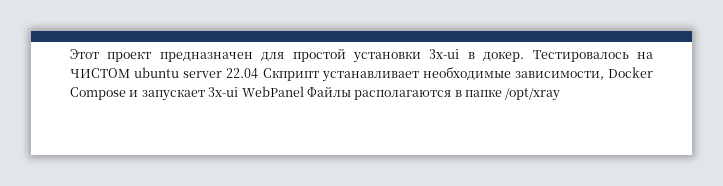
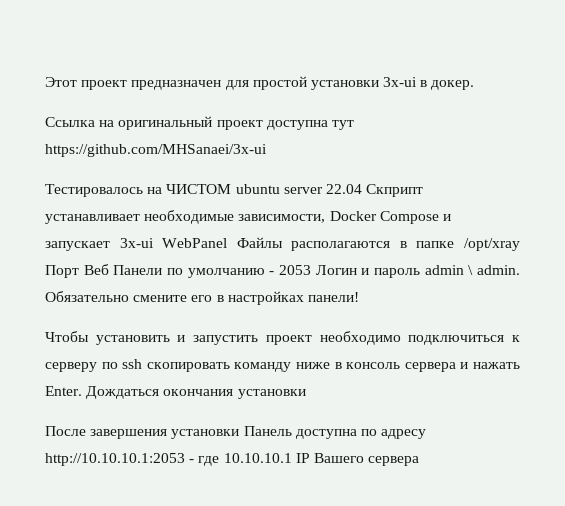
(525, 56) none -> [45,116,354,130] [45,144,267,157] // Ссылка на оригинальный проект доступна тут https://github.com/MHSanaei/3x-ui //
(561, 94) none -> [45,264,521,278] [45,291,359,305] [45,331,520,345] [45,359,521,372] [45,386,306,399] [45,426,427,439] [45,453,420,466] Порт Веб Панели по умолчанию - 2053 Логин и пароль admin \ admin. Обязательно смените его в настройках панели! // Чтобы установить и запустить проект необходимо подключиться к серверу по ssh скопировать команду ниже в консоль сервера и нажать Enter. Дождаться окончания установки // После завершения установки Панель доступна по адресу http://10.10.10.1:2053 - где 10.10.10.1 IP Вашего сервера

